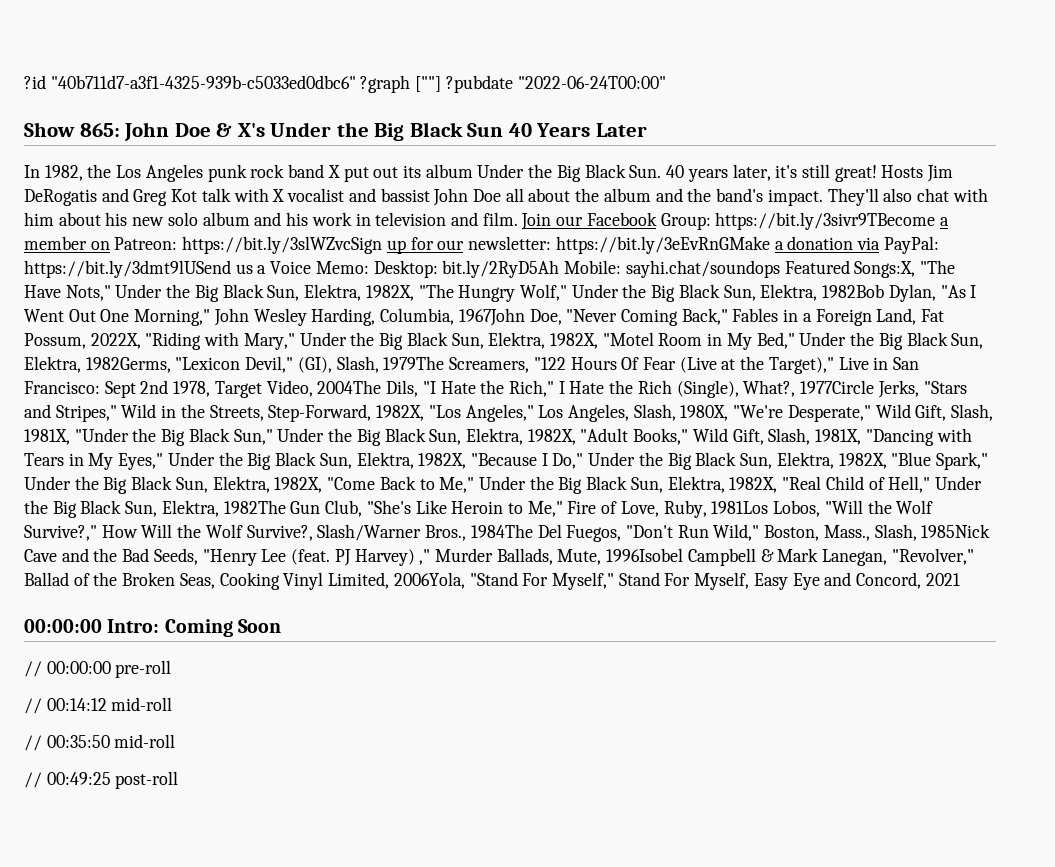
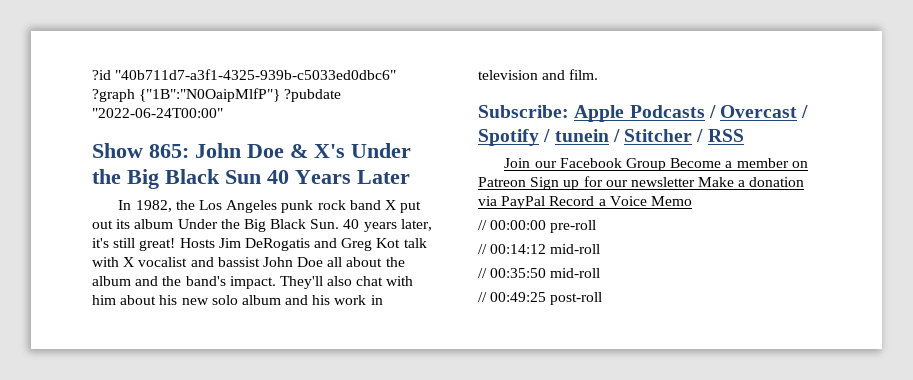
[415,76,442,92] [""] -> [139,88,281,102] {"1B":"N0OaipMlfP"}
(518, 219) none -> [478,105,809,122] [478,129,744,146] // Subscribe: Apple Podcasts / Overcast / Spotify / tunein / Stitcher / RSS //
[660,212,936,230] Group: https://bit.ly/3sivr9TBecome -> [625,158,722,171] Group Become
[114,236,383,254] Patreon: https://bit.ly/3slWZvcSign -> [478,177,560,190] Patreon Sign
[468,236,770,254] newsletter: https://bit.ly/3eEvRnGMake -> [630,177,735,187] newsletter Make
[883,236,939,254] [24,260,955,278] [24,284,977,302] [24,308,945,326] [24,332,984,350] [24,356,920,374] [24,380,967,398] [24,404,994,422] [24,428,972,446] [24,452,988,470] [24,476,982,494] [24,500,934,518] [24,524,991,542] [24,548,974,566] [24,572,960,590] [24,619,281,637] PayPal: https://bit.ly/3dmt9lUSend us a Voice Memo: Desktop: bit.ly/2RyD5Ah Mobile: sayhi.chat/soundops Featured Songs:X, "The Have Nots," Under the Big Black Sun, Elektra, 1982X, "The Hungry Wolf," Under the Big Black Sun, Elektra, 1982Bob Dylan, "As I Went Out One Morning," John Wesley Harding, Columbia, 1967John Doe, "Never Coming Back," Fables in a Foreign Land, Fat Possum, 2022X, "Riding with Mary," Under the Big Black Sun, Elektra, 1982X, "Motel Room in My Bed," Under the Big Black Sun, Elektra, 1982Germs, "Lexicon Devil," (GI), Slash, 1979The Screamers, "122 Hours Of Fear (Live at the Target)," Live in San Francisco: Sept 2nd 1978, Target Video, 2004The Dils, "I Hate the Rich," I Hate the Rich (Single), What?, 1977Circle Jerks, "Stars and Stripes," Wild in the Streets, Step-Forward, 1982X, "Los Angeles," Los Angeles, Slash, 1980X, "We're Desperate," Wild Gift, Slash, 1981X, "Under the Big Black Sun," Under the Big Black Sun, Elektra, 1982X, "Adult Books," Wild Gift, Slash, 1981X, "Dancing with Tears in My Eyes," Under the Big Black Sun, Elektra, 1982X, "Because I Do," Under the Big Black Sun, Elektra, 1982X, "Blue Spark," Under the Big Black Sun, Elektra, 1982X, "Come Back to Me," Under the Big Black Sun, Elektra, 1982X, "Real Child of Hell," Under the Big Black Sun, Elektra, 1982The Gun Club, "She's Like Heroin to Me," Fire of Love, Ruby, 1981Los Lobos, "Will the Wolf Survive?," How Will the Wolf Survive?, Slash/Warner Bros., 1984The Del Fuegos, "Don't Run Wild," Boston, Mass., Slash, 1985Nick Cave and the Bad Seeds, "Henry Lee (feat. PJ Harvey) ," Murder Ballads, Mute, 1996Isobel Campbell & Mark Lanegan, "Revolver," Ballad of the Broken Seas, Cooking Vinyl Limited, 2006Yola, "Stand For Myself," Stand For Myself, Easy Eye and Concord, 2021 // 00:00:00 Intro: Coming Soon -> [501,196,692,209] PayPal Record a Voice Memo

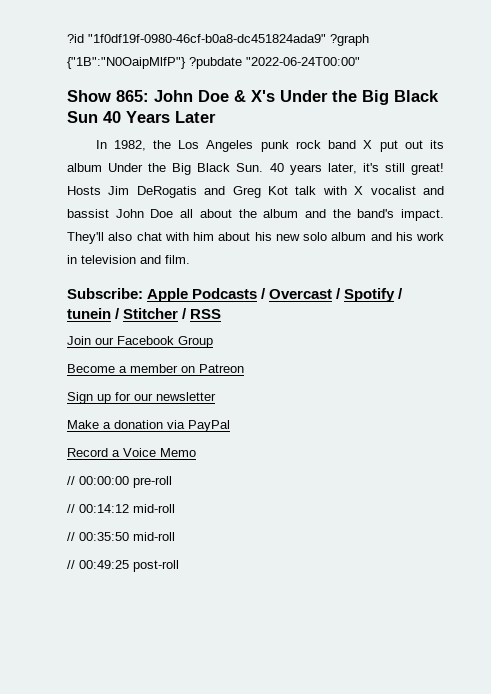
[115,69,397,80] "40b711d7-a3f1-4325-939b-c5033ed0dbc6" -> [88,34,326,43] "1f0df19f-0980-46cf-b0a8-dc451824ada9"
(666, 164) none -> (213, 342) //
(526, 182) none -> (244, 368) //
(695, 182) none -> (216, 396) //
(546, 202) none -> (230, 426) //

